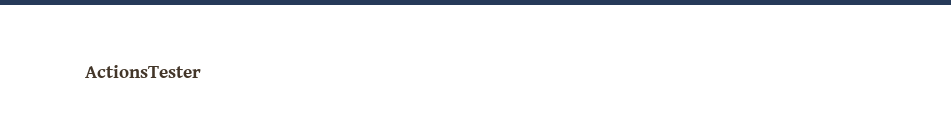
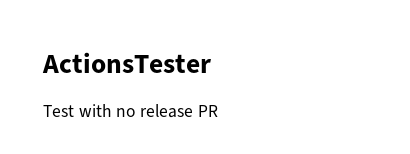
(201, 71) none -> [43,104,218,118] // Test with no release PR

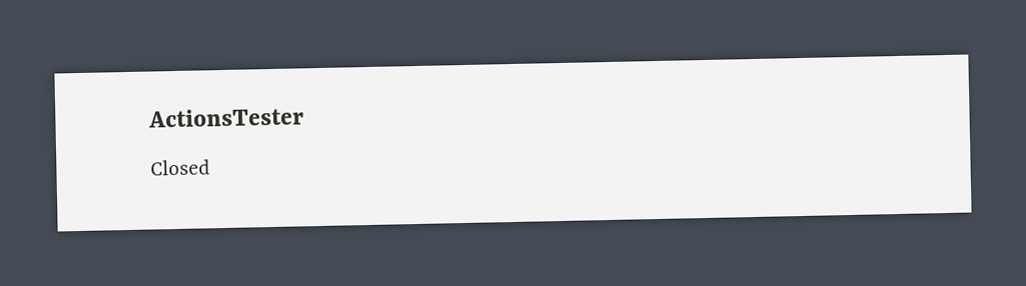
[43,104,218,118] Test with no release PR -> [150,159,210,176] Closed

